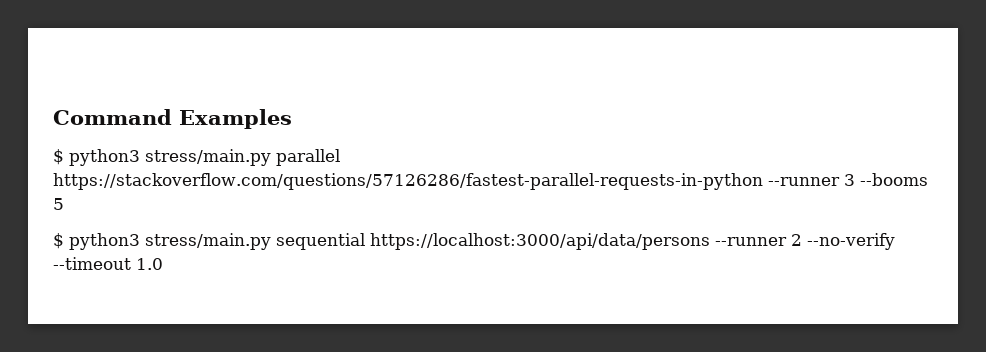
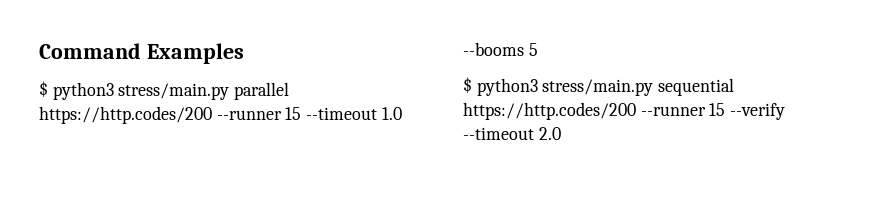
[53,173,855,190] https://stackoverflow.com/questions/57126286/fastest-parallel-requests-in-python --runner 3 -> [39,106,402,124] https://http.codes/200 --runner 15 --timeout 1.0
[370,233,895,250] [53,257,163,270] https://localhost:3000/api/data/persons --runner 2 --no-verify --timeout 1.0 -> [463,102,786,120] [463,127,561,140] https://http.codes/200 --runner 15 --verify --timeout 2.0

